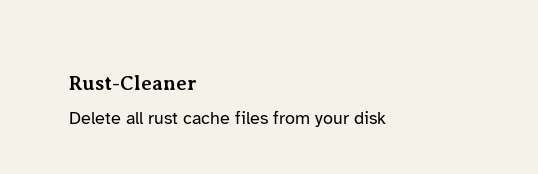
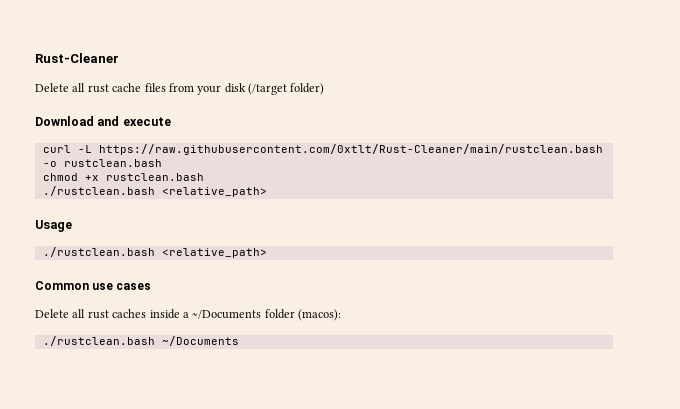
(386, 117) none -> [248,83,325,95] [35,116,171,126] [42,144,603,155] [42,159,162,167] [42,173,204,181] [42,186,267,197] [35,220,72,232] [42,247,267,258] [35,281,152,290] [35,309,341,321] [42,336,239,346] (/target folder) // Download and execute // curl -L https://raw.githubusercontent.com/0xtlt/Rust-Cleaner/main/rustclean.bash -o rustclean.bash // chmod +x rustclean.bash // ./rustclean.bash <relative_path> // Usage // ./rustclean.bash <relative_path> // Common use cases // Delete all rust caches inside a ~/Documents folder (macos): // ./rustclean.bash ~/Documents

